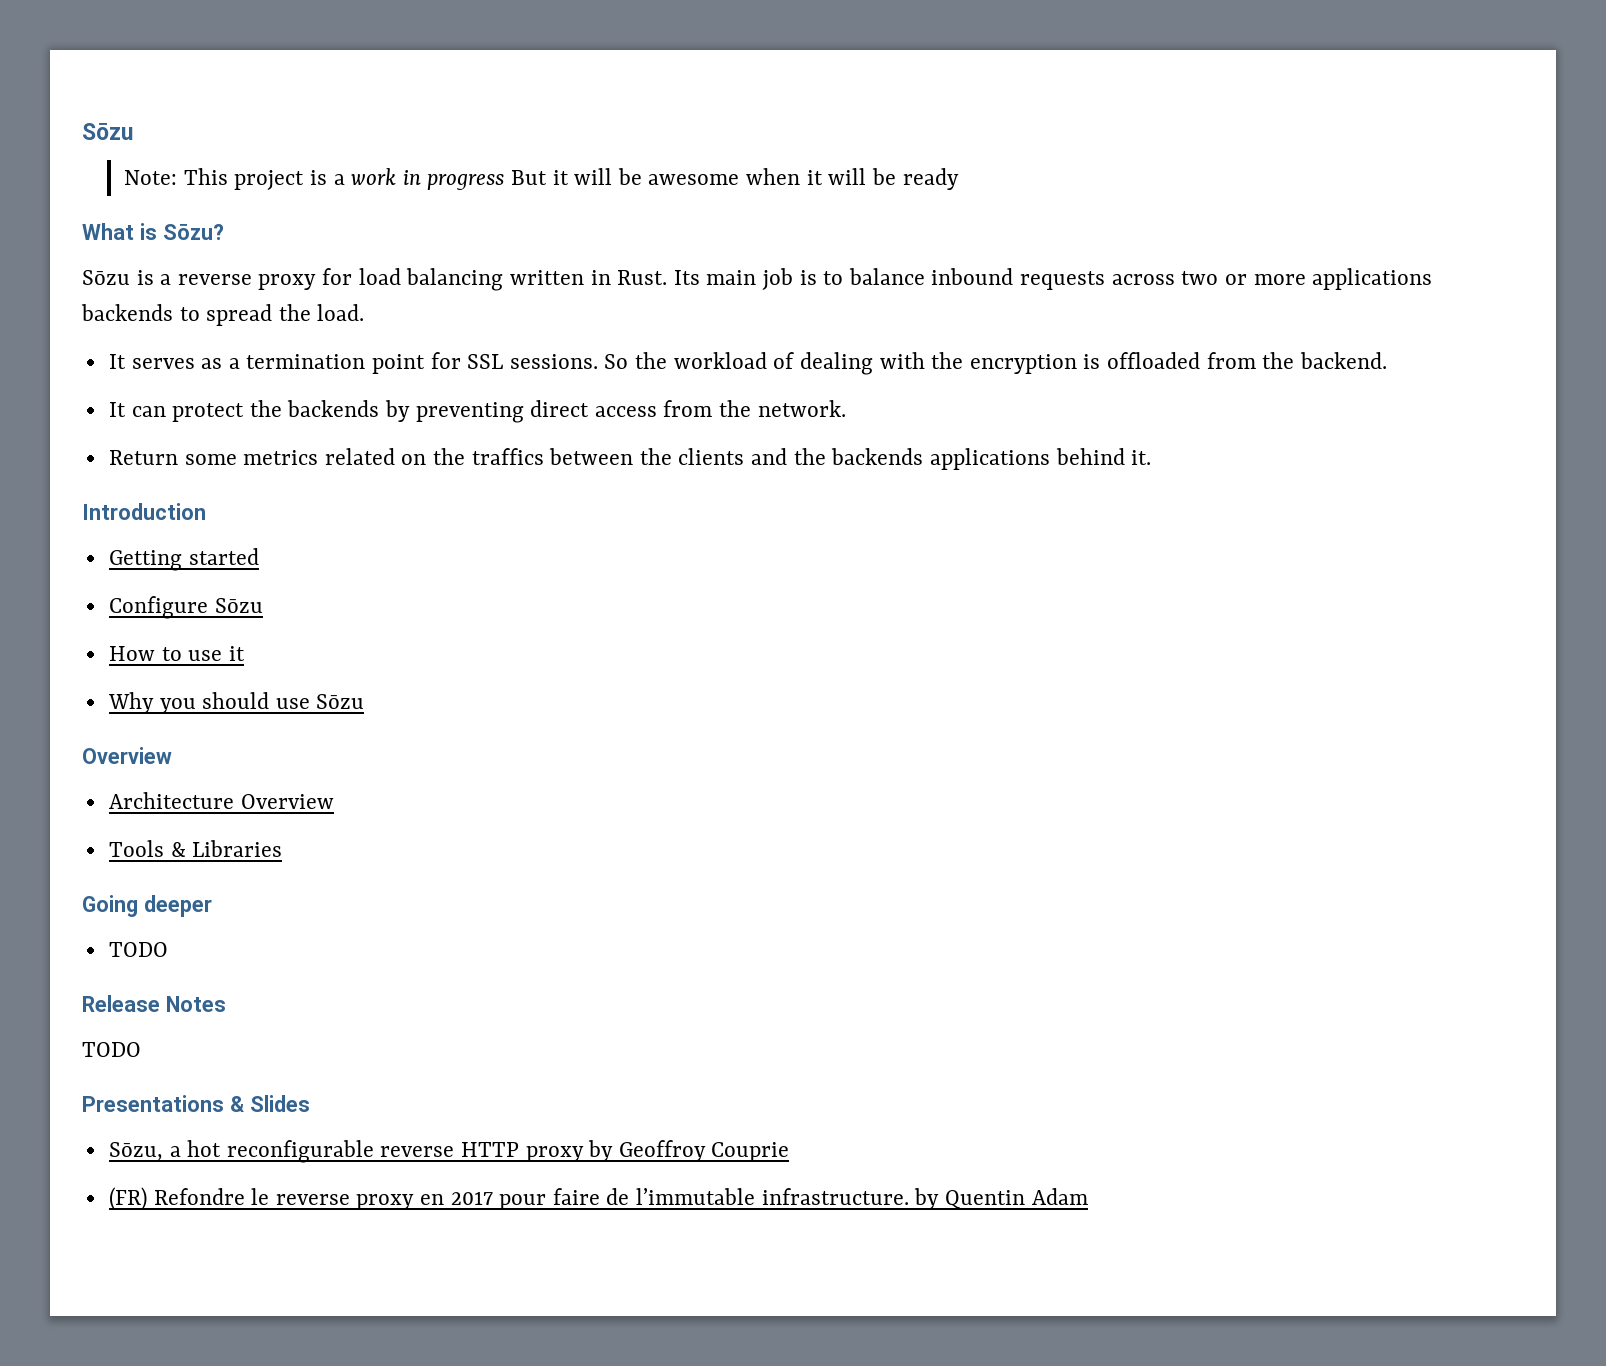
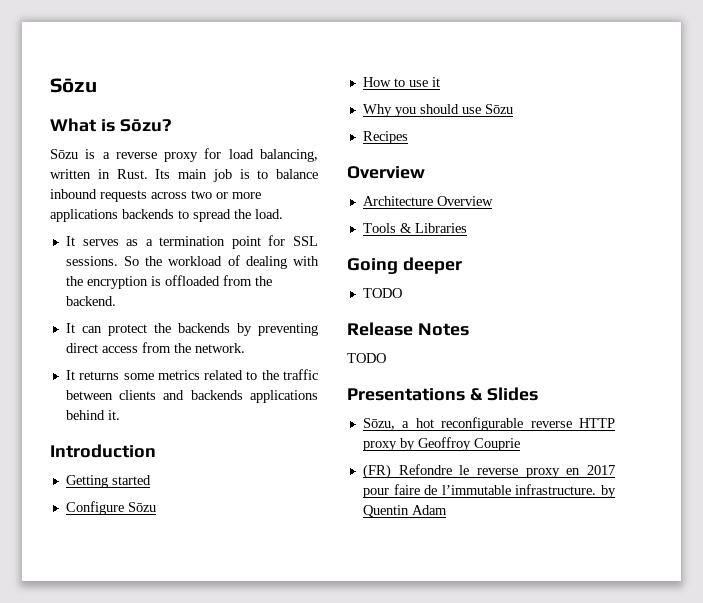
[82,123,133,140] [124,168,959,190] Sōzu // Note: This project is a work in progress But it will be awesome when it will be ready -> [50,78,97,93] Sōzu
[406,268,504,291] balancing -> [260,149,318,162] balancing,
[108,450,178,465] Return -> [65,370,120,380] It returns
[401,448,672,465] on the traffics between the -> [246,369,318,380] [65,390,113,400] to the traffic between
[793,448,826,465] the -> (185, 395) none
(365, 701) none -> [362,131,408,144] // Recipes

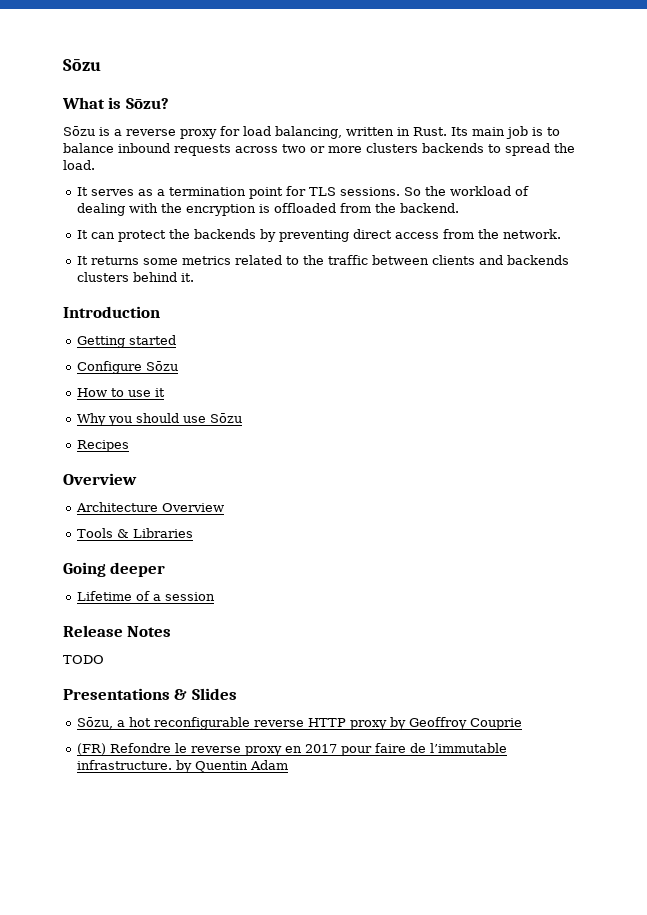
[50,209,118,222] applications -> [366,143,418,153] clusters
[293,236,318,246] SSL -> [309,187,337,196] TLS
[250,390,318,403] applications -> [77,272,130,282] clusters
[362,288,402,298] TODO -> [77,591,216,601] Lifetime of a session

